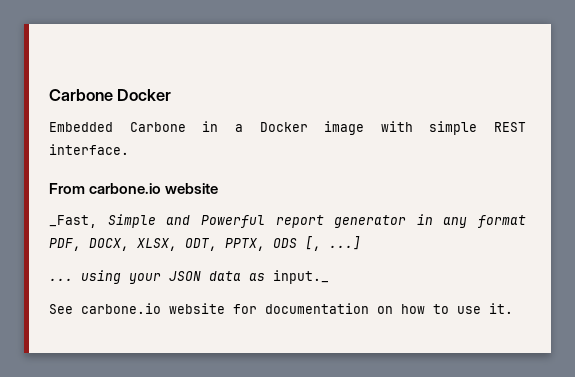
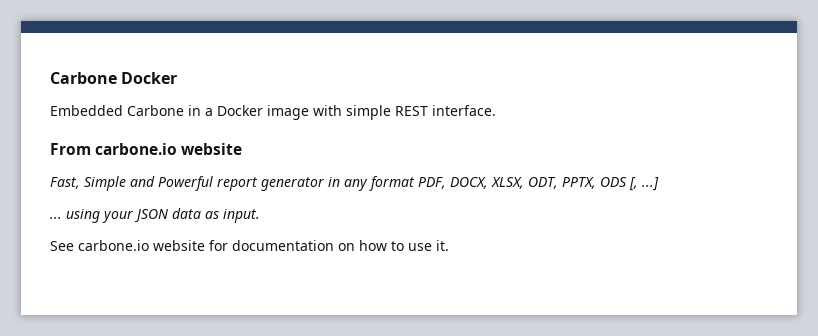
[49,215,97,228] _Fast, -> [50,177,80,189] Fast,
[273,270,329,284] input._ -> [223,209,260,223] input.

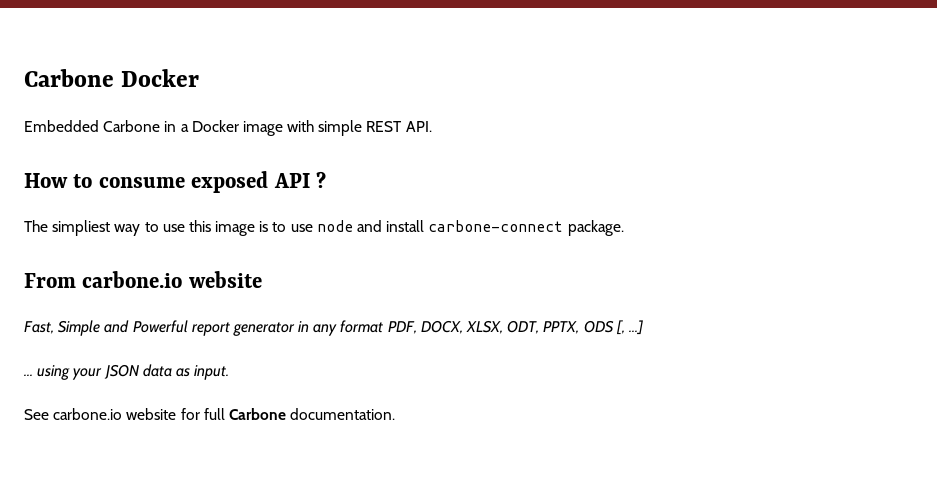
[432,105,496,116] interface. -> [405,121,432,132] [24,171,327,193] [24,220,624,236] API. // How to consume exposed API ? // The simpliest way to use this image is to use node and install carbone-connect package.
[232,240,449,251] documentation on how to use it. -> [203,408,396,420] full Carbone documentation.

